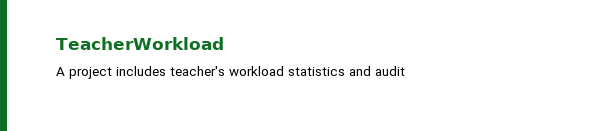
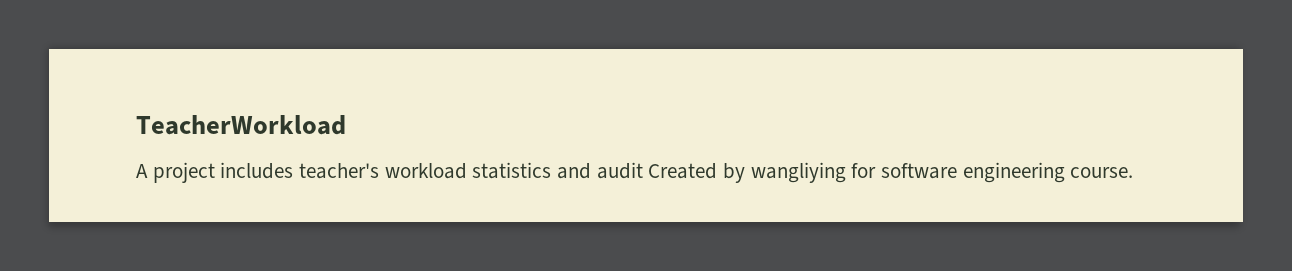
(405, 71) none -> [648,162,1134,183] Created by wangliying for software engineering course.

